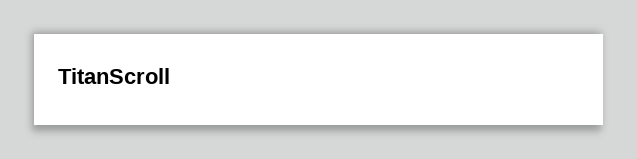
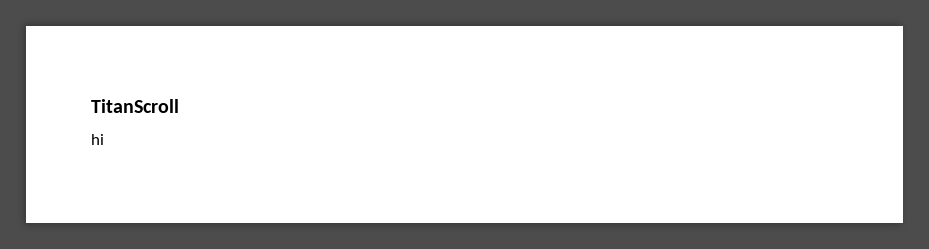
(170, 76) none -> [91,134,104,145] // hi

